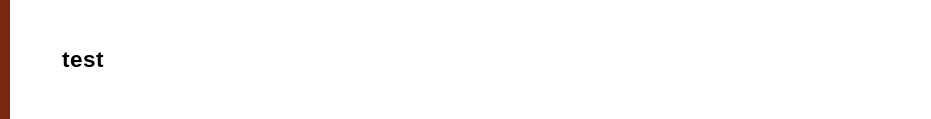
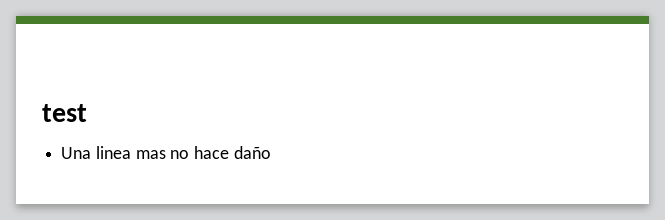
(104, 59) none -> [61,146,271,159] // Una linea mas no hace daño

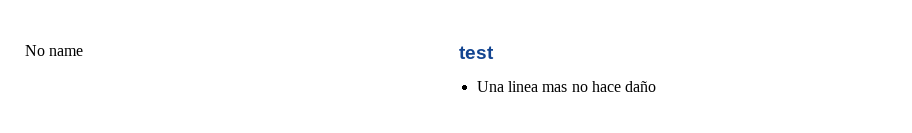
(42, 113) none -> [25,45,84,56] No name //

